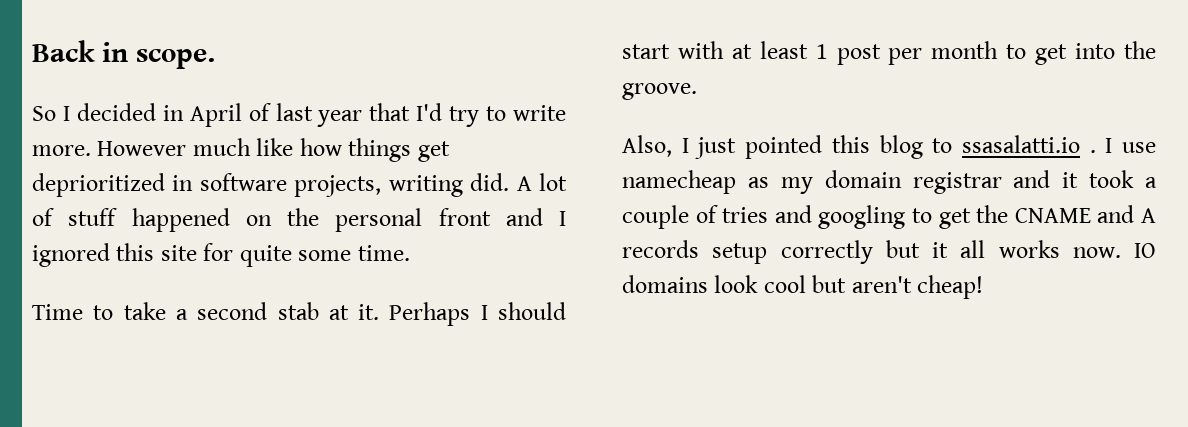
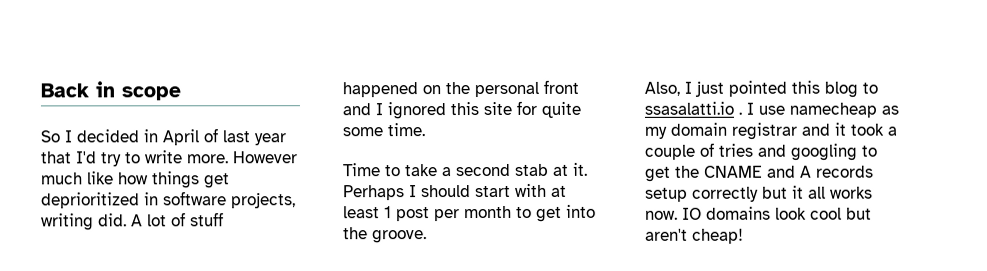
[136,49,215,69] scope. -> [121,86,181,101] scope

